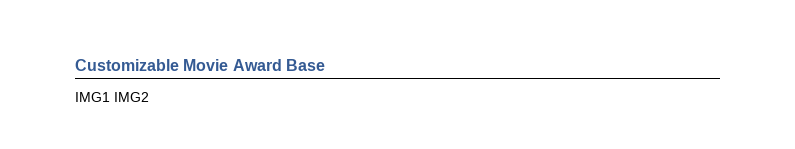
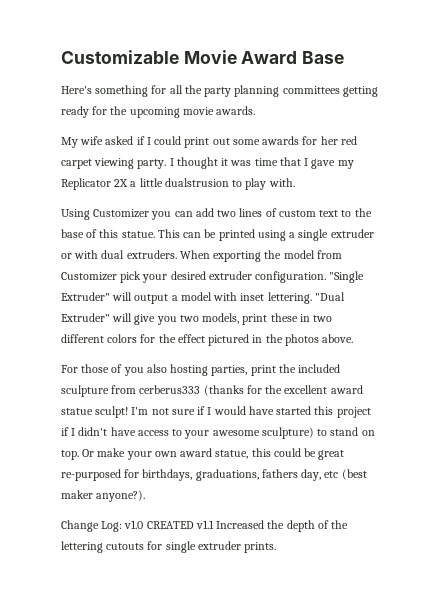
[75,92,149,102] IMG1 IMG2 -> [61,85,378,97] [61,106,256,118] [61,136,357,148] [61,157,354,169] [61,178,295,190] [61,208,372,220] [61,229,374,241] [61,250,342,262] [61,271,365,283] [61,292,345,304] [61,313,333,325] [61,334,354,346] [61,364,341,376] [61,385,363,397] [61,406,371,418] [61,427,375,439] [61,448,345,460] [61,469,367,481] [61,490,146,502] [61,520,349,532] [61,541,277,553] Here's something for all the party planning committees getting ready for the upcoming movie awards. // My wife asked if I could print out some awards for her red carpet viewing party. I thought it was time that I gave my Replicator 2X a little dualstrusion to play with. // Using Customizer you can add two lines of custom text to the base of this statue. This can be printed using a single extruder or with dual extruders. When exporting the model from Customizer pick your desired extruder configuration. "Single Extruder" will output a model with inset lettering. "Dual Extruder" will give you two models, print these in two different colors for the effect pictured in the photos above. // For those of you also hosting parties, print the included sculpture from cerberus333 (thanks for the excellent award statue sculpt! I'm not sure if I would have started this project if I didn't have access to your awesome sculpture) to stand on top. Or make your own award statue, this could be great re-purposed for birthdays, graduations, fathers day, etc (best maker anyone?). // Change Log: v1.0 CREATED v1.1 Increased the depth of the lettering cutouts for single extruder prints.

